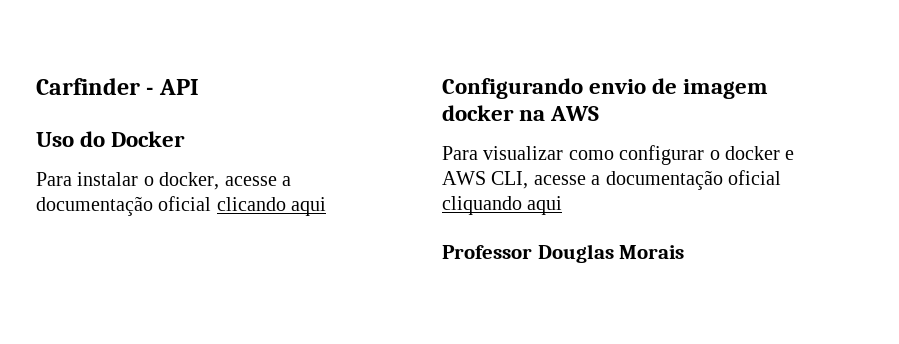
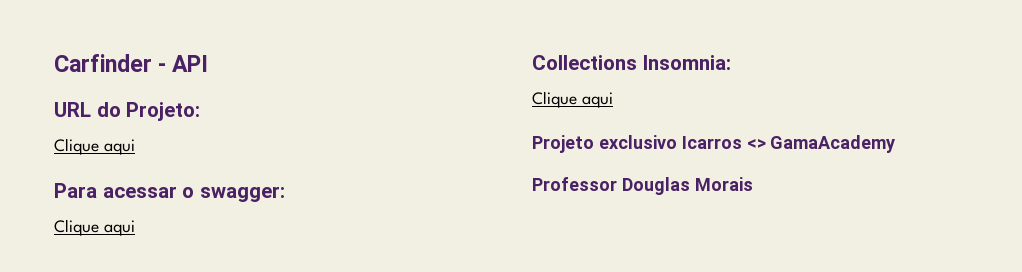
[36,131,186,147] [36,172,291,190] [36,196,327,216] [442,78,769,99] [442,105,600,121] [442,145,795,165] [442,170,781,190] [442,196,563,215] Uso do Docker // Para instalar o docker, acesse a documentação oficial clicando aqui // Configurando envio de imagem docker na AWS // Para visualizar como configurar o docker e AWS CLI, acesse a documentação oficial cliquando aqui -> [54,102,201,121] [54,138,135,155] [54,183,285,202] [54,219,135,236] [532,55,731,70] [532,91,613,108] [532,135,896,153] URL do Projeto: // Clique aqui // Para acessar o swagger: // Clique aqui // Collections Insomnia: // Clique aqui // Projeto exclusivo Icarros <> GamaAcademy

